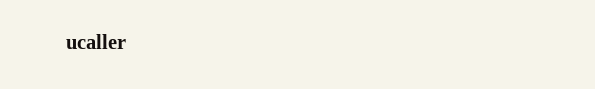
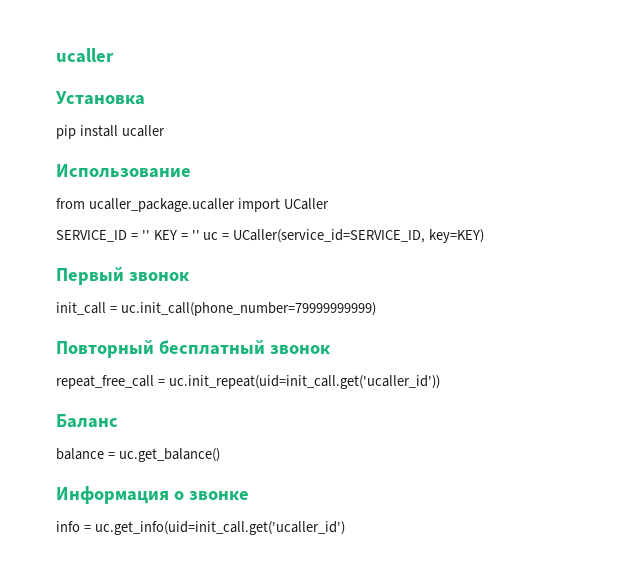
[66,34,126,49] ucaller -> [56,48,114,63] [56,91,145,105] [56,125,165,139] [56,164,191,178] [56,198,329,212] [56,229,485,243] [56,267,190,285] [56,302,376,316] [56,340,331,358] [56,375,440,389] [56,414,118,428] [56,448,220,462] [56,486,249,504] [56,521,345,535] ucaller // Установка // pip install ucaller // Использование // from ucaller_package.ucaller import UCaller // SERVICE_ID = '' KEY = '' uc = UCaller(service_id=SERVICE_ID, key=KEY) // Первый звонок // init_call = uc.init_call(phone_number=79999999999) // Повторный бесплатный звонок // repeat_free_call = uc.init_repeat(uid=init_call.get('ucaller_id')) // Баланс // balance = uc.get_balance() // Информация о звонке // info = uc.get_info(uid=init_call.get('ucaller_id')

